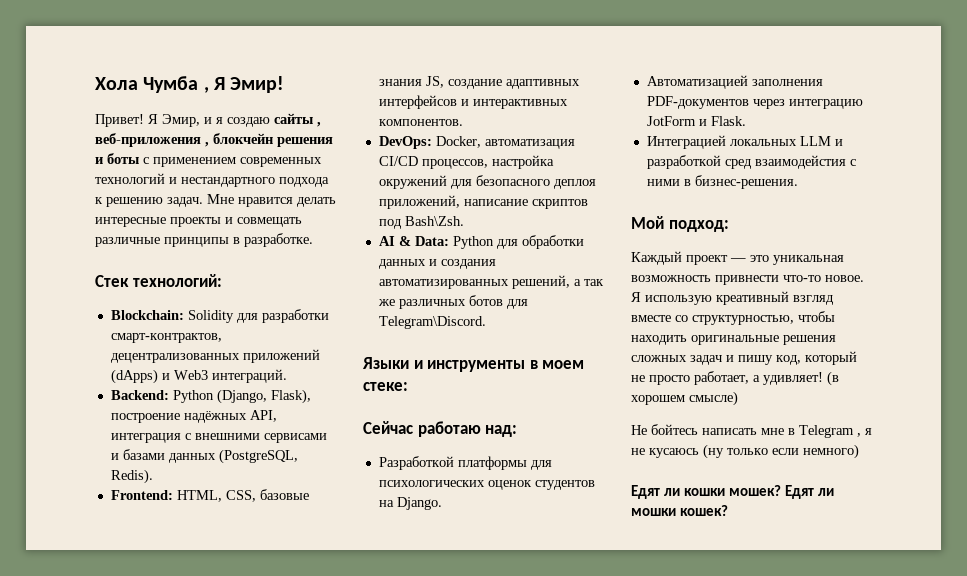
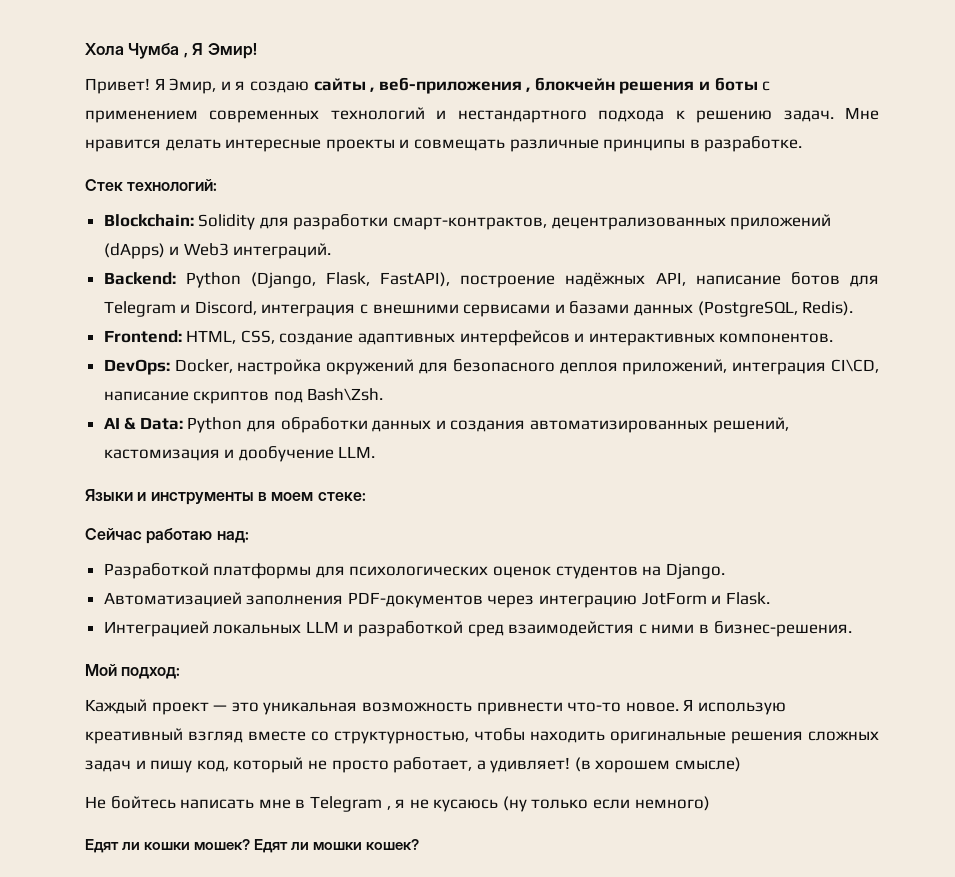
[270,389,311,404] Flask), -> [326,272,451,287] Flask, FastAPI),
(277, 416) none -> [695,272,879,287] [103,301,257,317] написание ботов для Telegram и Discord,
[259,489,309,500] [378,76,444,88] базовые знания JS, -> (275, 337) none
[484,139,575,149] [378,156,488,169] автоматизация CI/CD процессов, -> (233, 366) none
(460, 202) none -> [732,359,879,375] интеграция CI\CD,
[573,279,604,286] [377,295,528,309] [378,316,486,329] а так же различных ботов для Telegram\Discord. -> [103,446,376,462] кастомизация и дообучение LLM.

